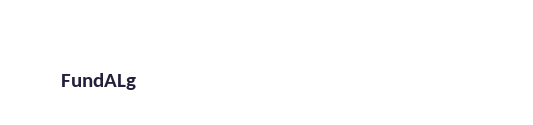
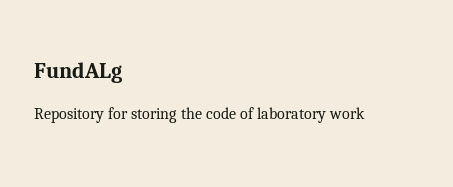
(136, 81) none -> [34,107,366,123] // Repository for storing the code of laboratory work

